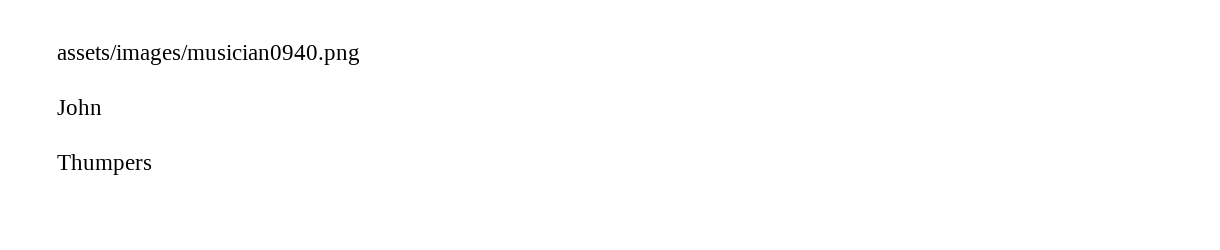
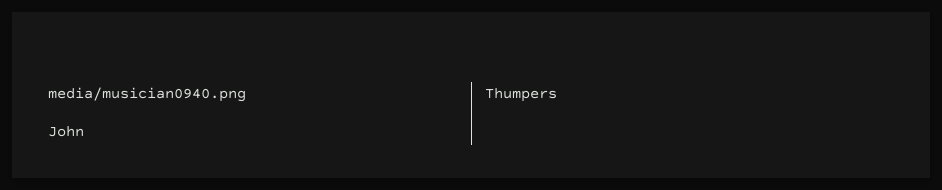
[57,45,360,65] assets/images/musician0940.png -> [48,87,246,102] media/musician0940.png

